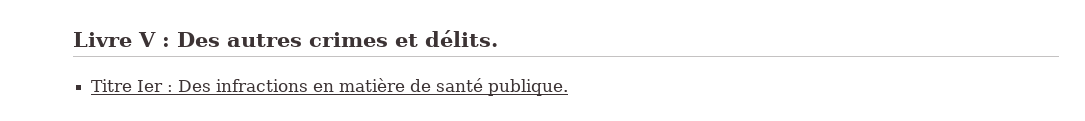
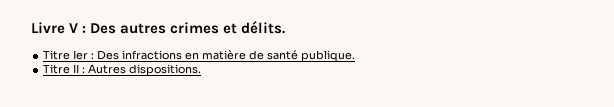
(569, 87) none -> [43,64,202,76] // Titre II : Autres dispositions.

